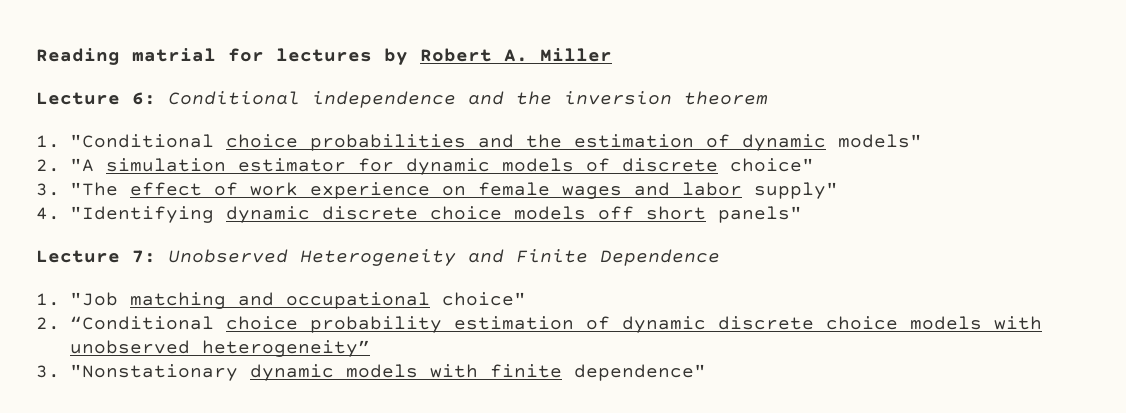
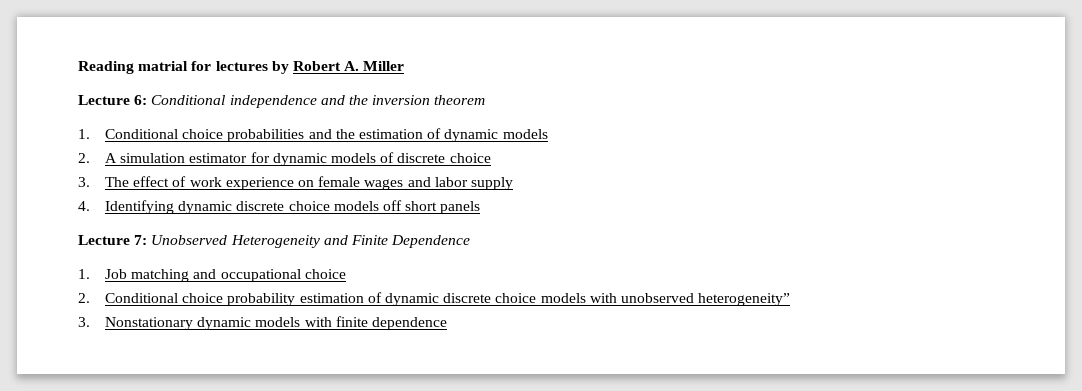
[69,134,214,148] "Conditional -> [105,129,179,139] Conditional
[837,134,922,148] [36,158,94,172] models" // 2. "A -> [502,129,548,139] [78,153,118,163] models // 2. A
[729,158,814,172] [36,182,118,196] choice" // 3. "The -> [449,153,491,163] [78,177,130,187] choice // 3. The
[753,182,838,199] supply" -> [470,177,513,190] supply
[69,206,214,223] "Identifying -> [105,200,175,214] Identifying
[717,206,802,223] panels" -> [440,201,481,214] panels
[69,292,118,306] "Job -> [105,269,128,279] Job
[441,292,526,306] [36,316,214,330] choice" // 2. “Conditional -> [304,269,346,279] [78,293,179,303] choice // 2. Conditional
[69,364,238,381] "Nonstationary -> [105,317,194,330] Nonstationary
[573,364,706,381] dependence" -> [372,317,448,330] dependence

